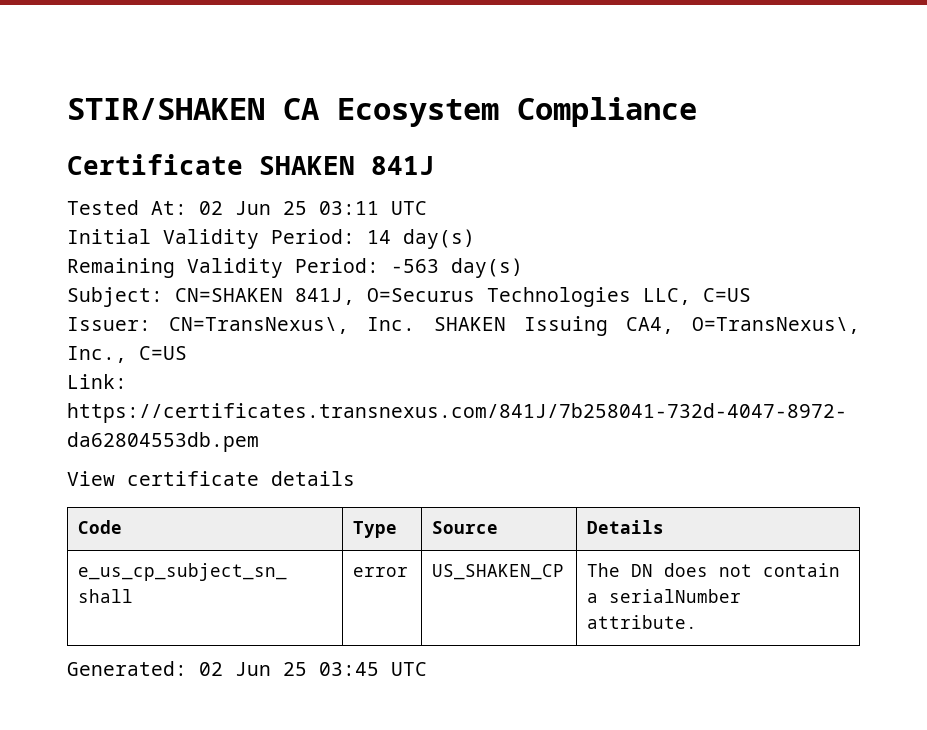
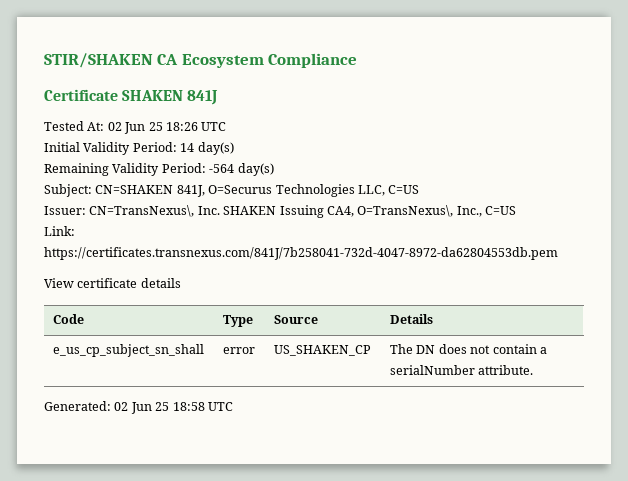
[319,201,379,215] 03:11 -> [165,122,198,131] 18:26
[391,259,439,273] -563 -> [209,164,235,173] -564
[319,662,379,676] 03:45 -> [172,402,205,411] 18:58

